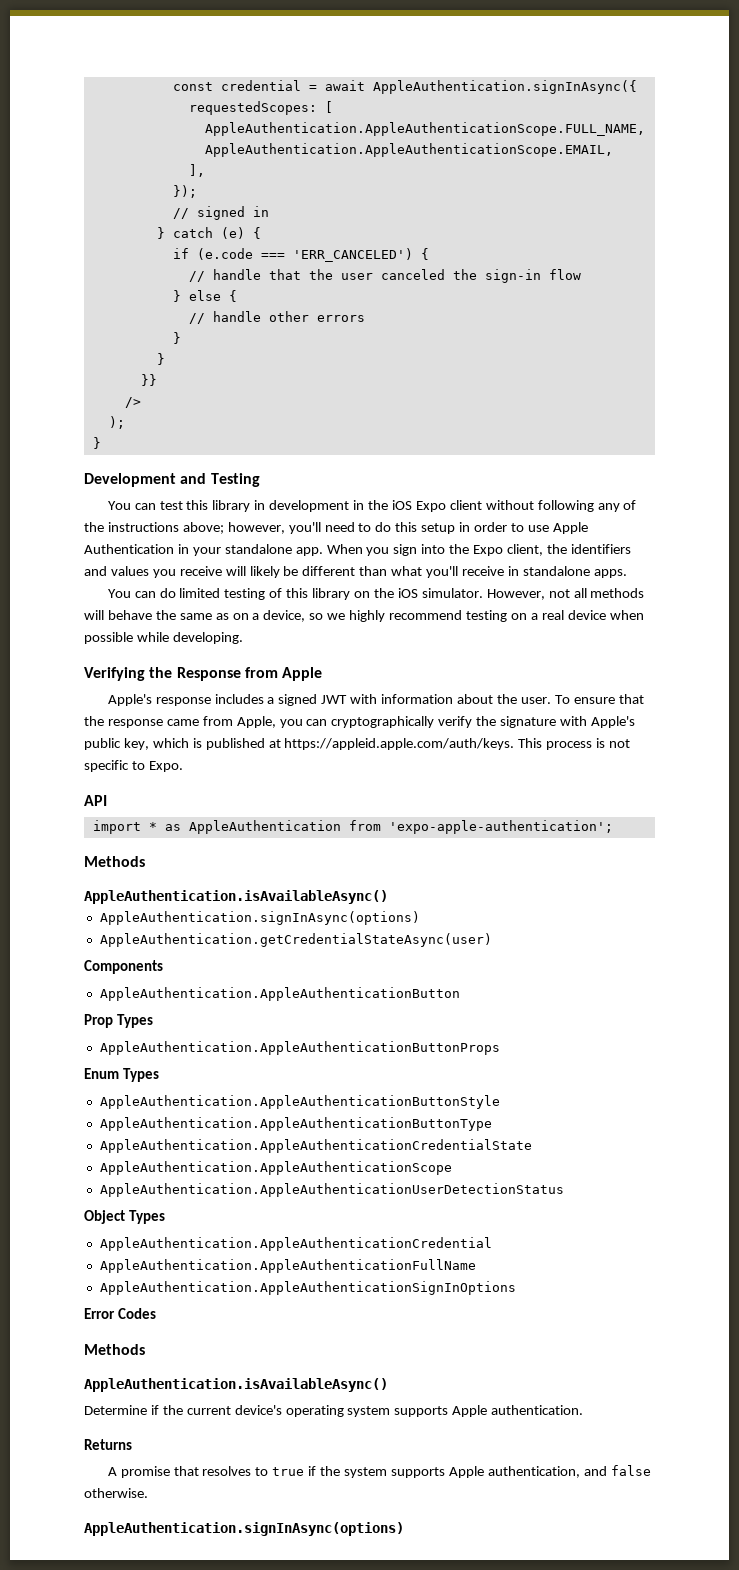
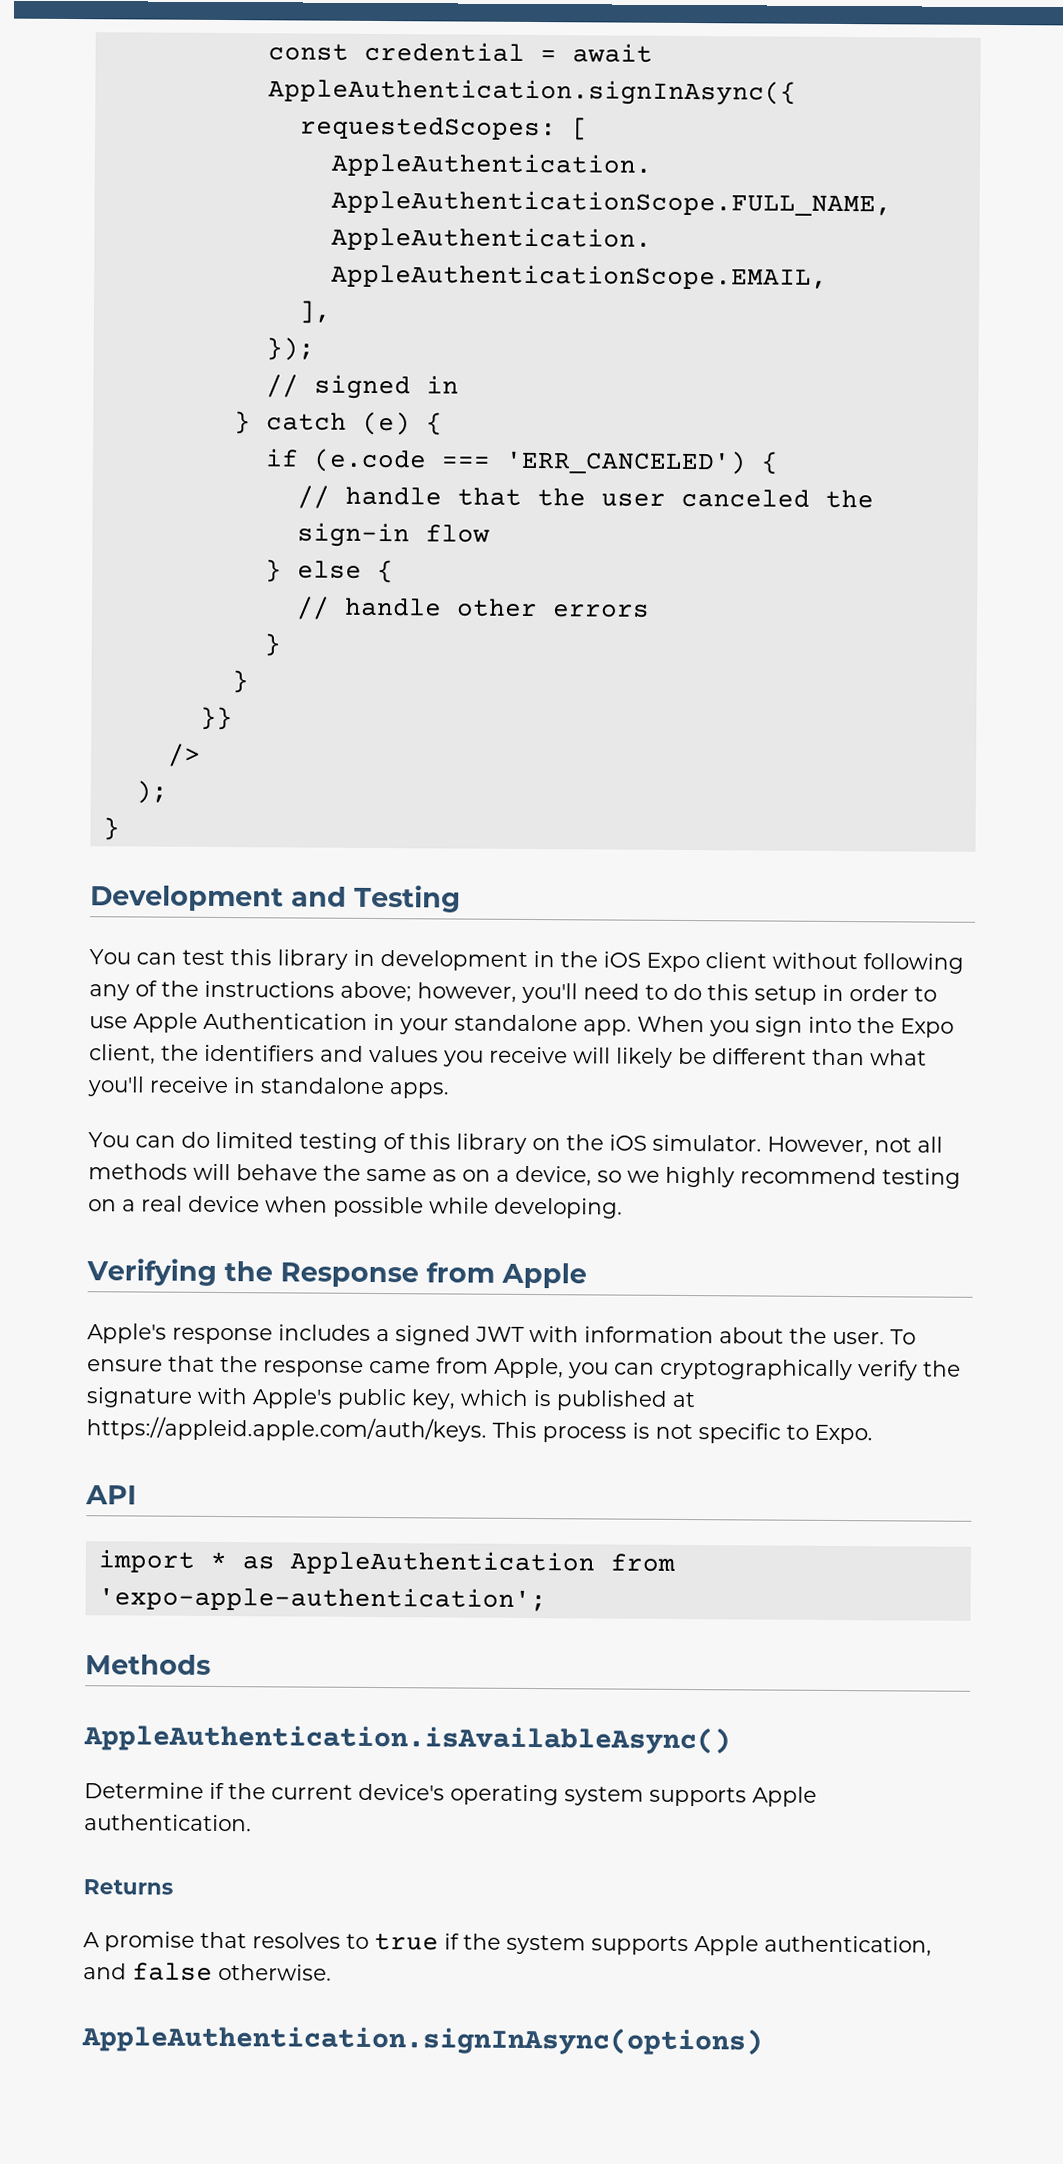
[99,911,420,925] [99,933,492,947] [84,960,163,974] [99,987,460,1001] [84,1014,153,1028] [99,1041,500,1055] [84,1068,159,1082] [99,1095,500,1109] [99,1117,492,1131] [99,1139,532,1153] [99,1161,452,1175] [99,1183,564,1197] [84,1210,165,1224] [99,1237,492,1251] [99,1259,476,1273] [99,1281,516,1295] [84,1308,156,1319] [84,1344,145,1355] [84,1378,388,1392] // AppleAuthentication.signInAsync(options) // AppleAuthentication.getCredentialStateAsync(user) // Components // AppleAuthentication.AppleAuthenticationButton // Prop Types // AppleAuthentication.AppleAuthenticationButtonProps // Enum Types // AppleAuthentication.AppleAuthenticationButtonStyle // AppleAuthentication.AppleAuthenticationButtonType // AppleAuthentication.AppleAuthenticationCredentialState // AppleAuthentication.AppleAuthenticationScope // AppleAuthentication.AppleAuthenticationUserDetectionStatus // Object Types // AppleAuthentication.AppleAuthenticationCredential // AppleAuthentication.AppleAuthenticationFullName // AppleAuthentication.AppleAuthenticationSignInOptions // Error Codes // Methods // AppleAuthentication.isAvailableAsync() -> (731, 1739) none

